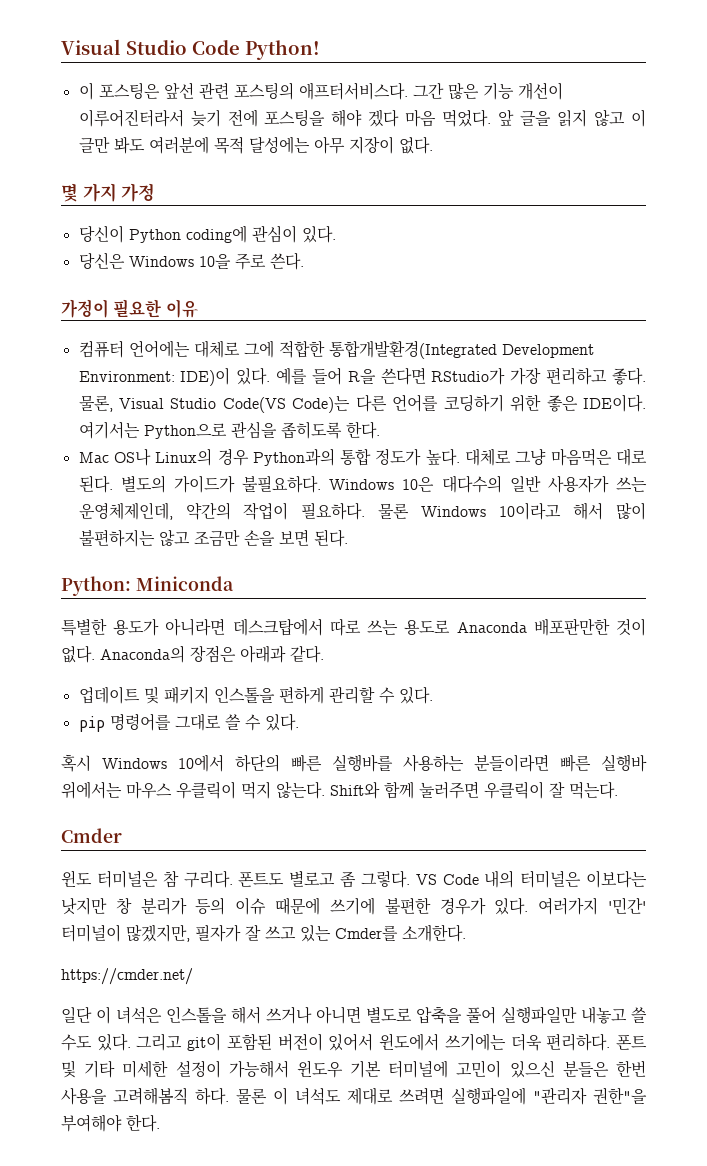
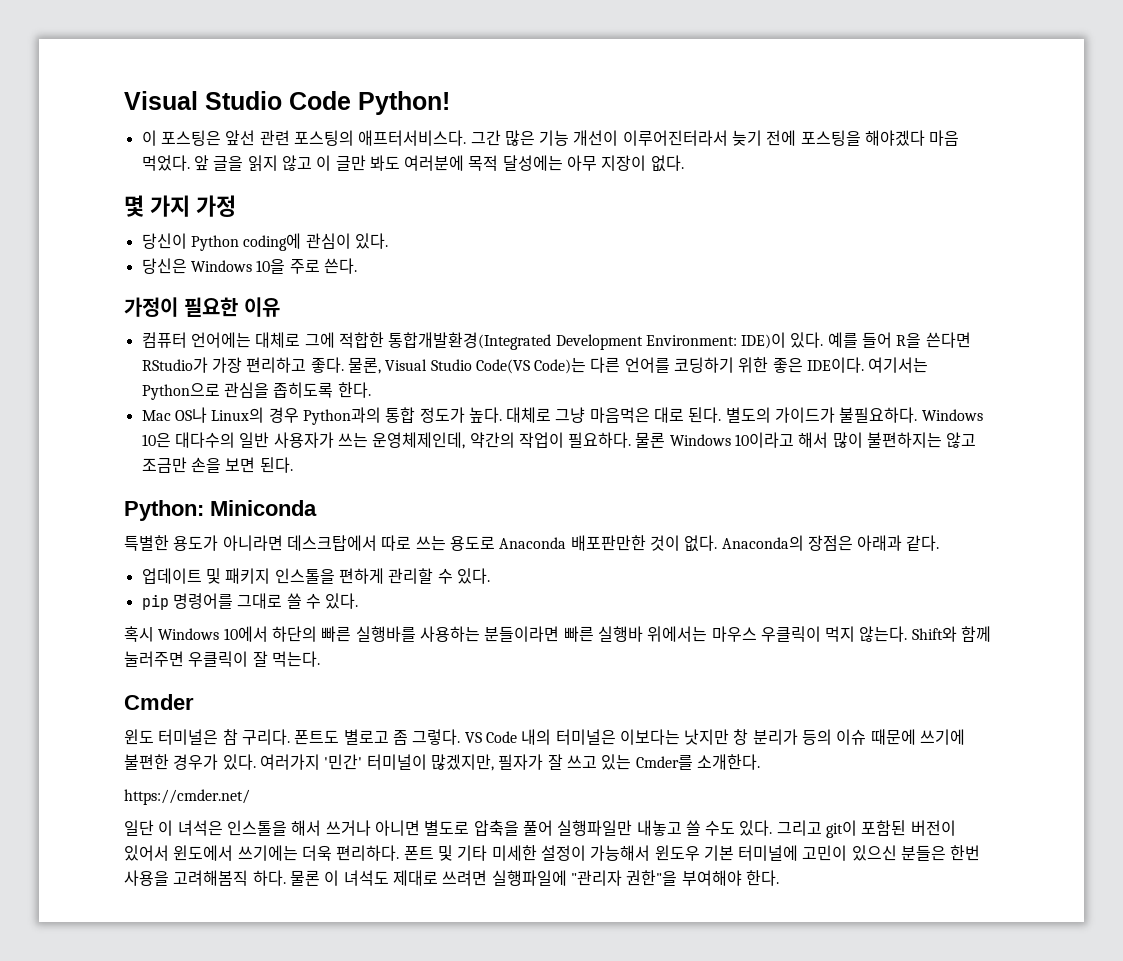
[331,109,400,127] 해야 겠다 -> [865,130,926,146] 해야겠다

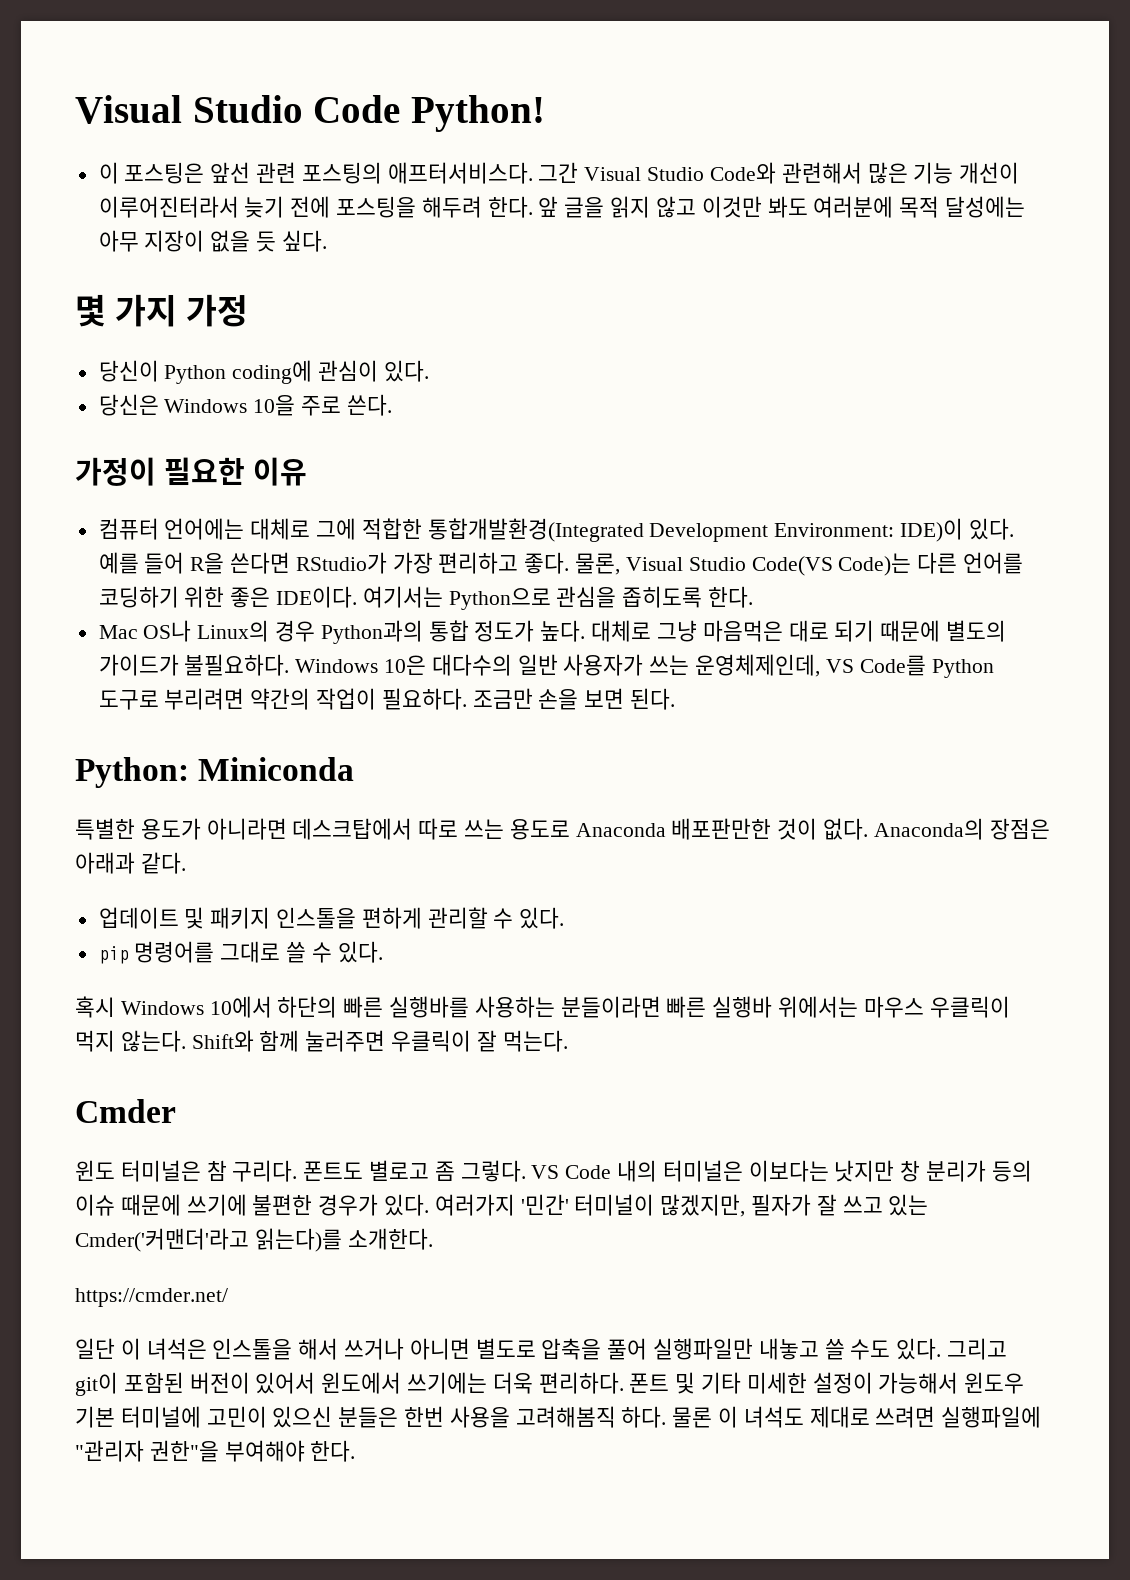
(501, 138) none -> [584,162,862,184] Visual Studio Code와 관련해서
[865,130,960,146] [141,155,190,171] 해야겠다 마음 먹었다. -> [421,196,533,218] 해두려 한다.
[316,155,366,171] 이 글만 -> [701,196,762,218] 이것만
[650,155,684,172] 없다. -> [210,230,327,252] 없을 듯 싶다.
[688,407,722,423] 된다. -> [834,620,941,642] 되기 때문에
[469,432,977,448] 약간의 작업이 필요하다. 물론 Windows 10이라고 해서 많이 불편하지는 않고 -> [825,655,994,678] [98,688,467,710] VS Code를 Python 도구로 부리려면 약간의 작업이 필요하다.
[635,755,693,770] Cmder를 -> [75,1228,342,1252] Cmder('커맨더'라고 읽는다)를

